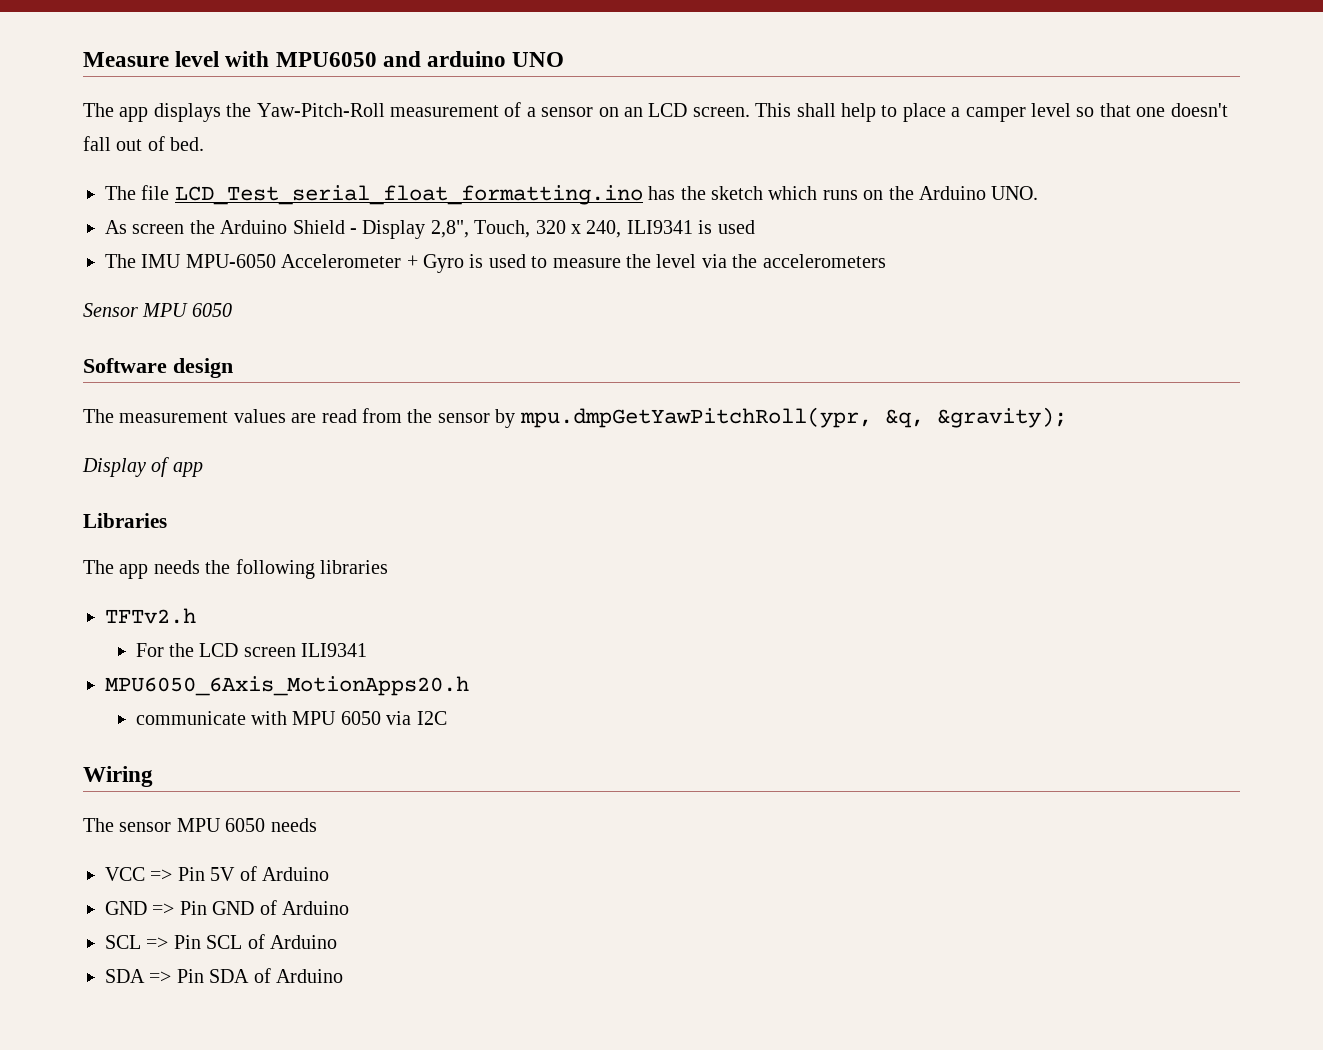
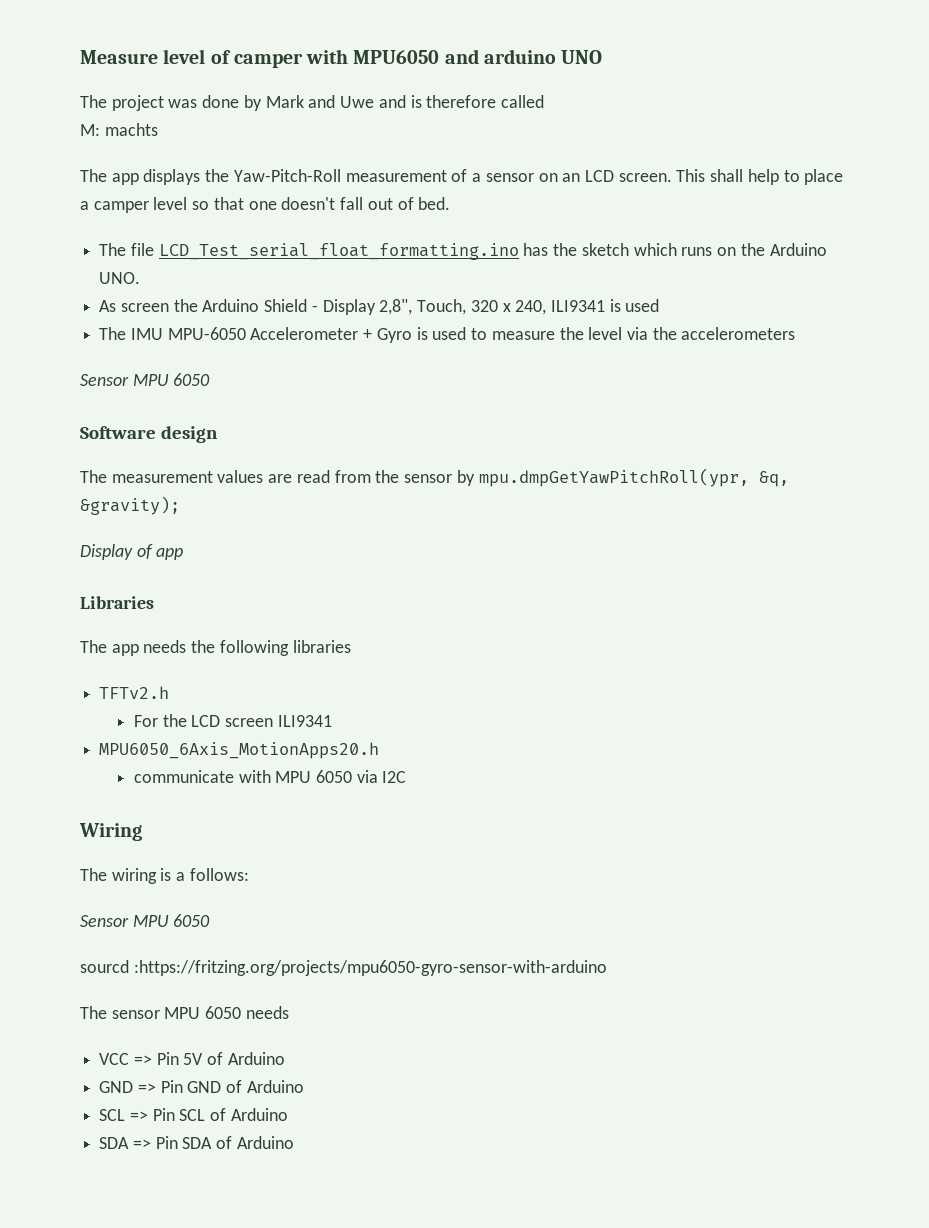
(220, 59) none -> [210,50,303,68] of camper
(565, 59) none -> [80,95,544,111] [80,123,158,136] // The project was done by Mark and Uwe and is therefore called // M: machts
(153, 776) none -> [80,868,249,884] [80,914,211,927] [80,960,607,976] // The wiring is a follows: // Sensor MPU 6050 // sourcd :https://fritzing.org/projects/mpu6050-gyro-sensor-with-arduino

